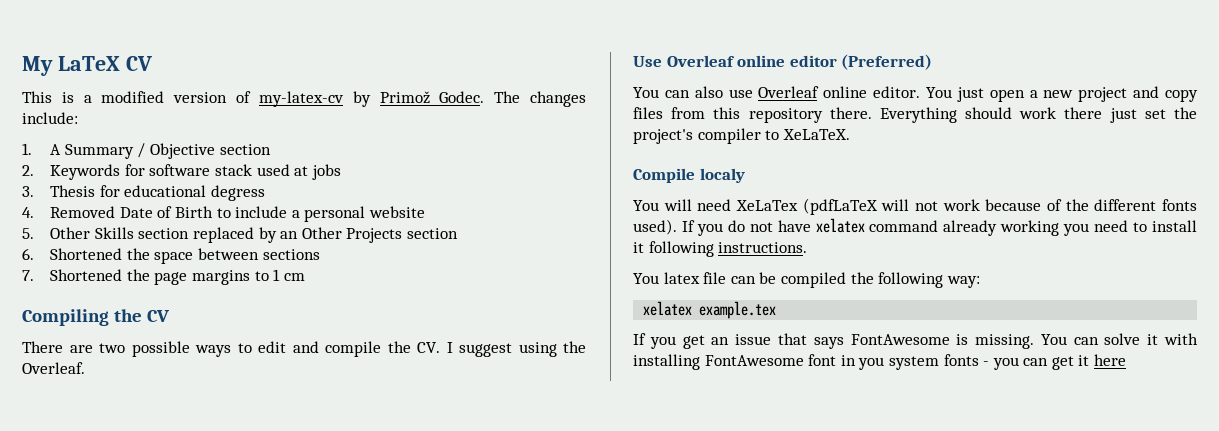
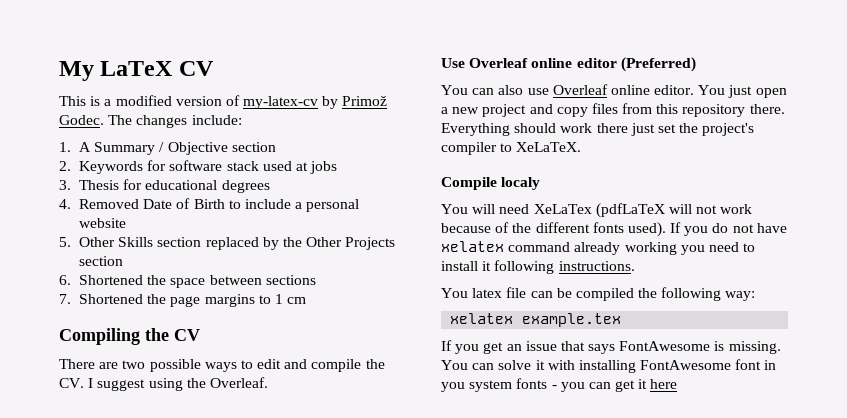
[210,185,265,201] degress -> [221,180,270,193] degrees
[280,231,299,239] an -> [282,237,302,247] the

